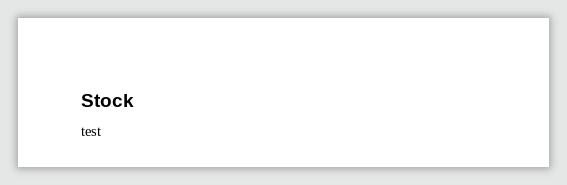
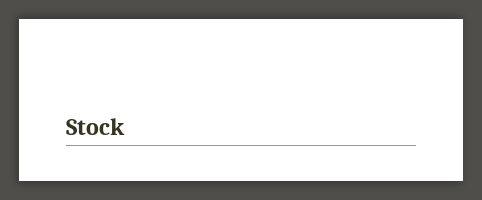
[81,127,101,136] // test -> (125, 126) none

